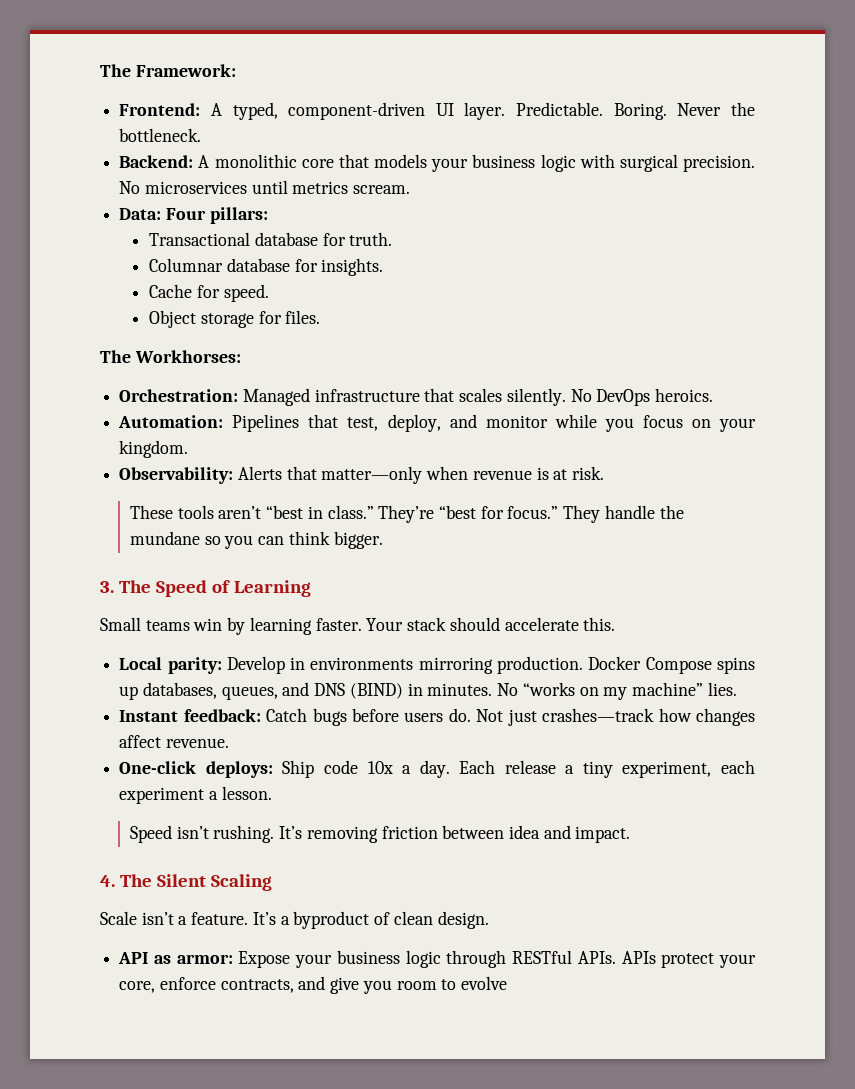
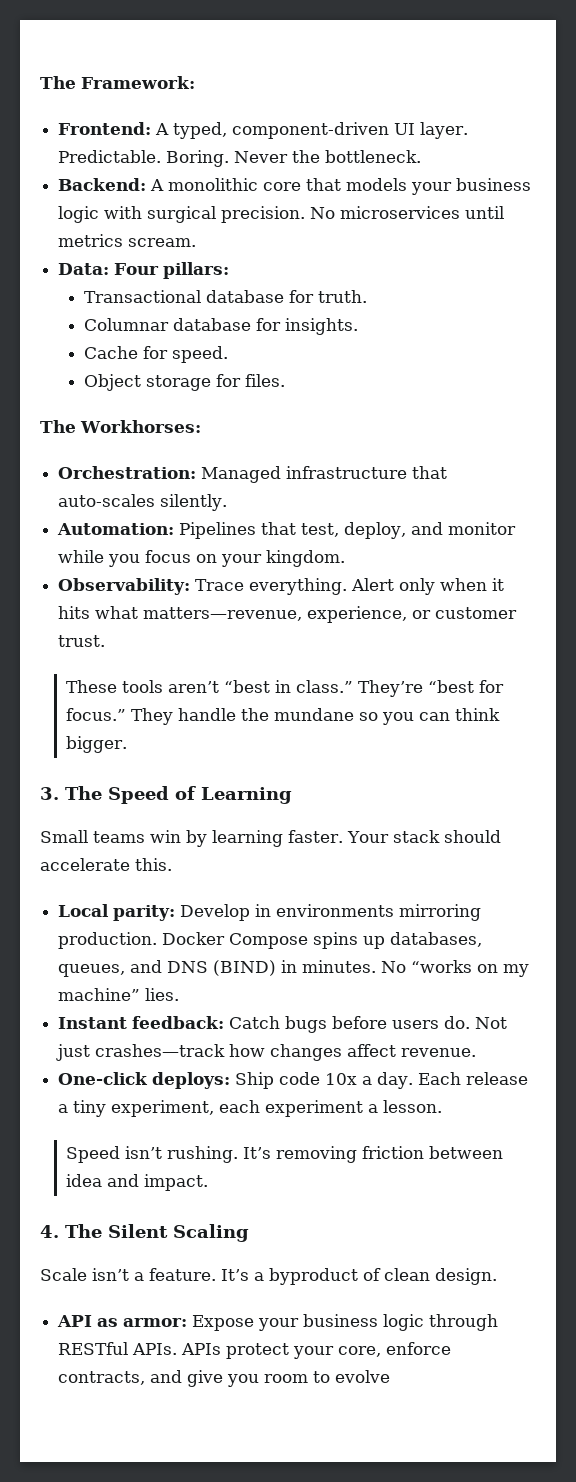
[459,388,503,402] scales -> [58,494,156,507] auto-scales
[570,388,714,406] No DevOps heroics. -> (228, 502) none
[237,466,605,484] Alerts that matter—only when revenue is at risk. -> [195,578,505,595] [58,606,518,623] [58,635,106,647] Trace everything. Alert only when it hits what matters—revenue, experience, or customer trust.

